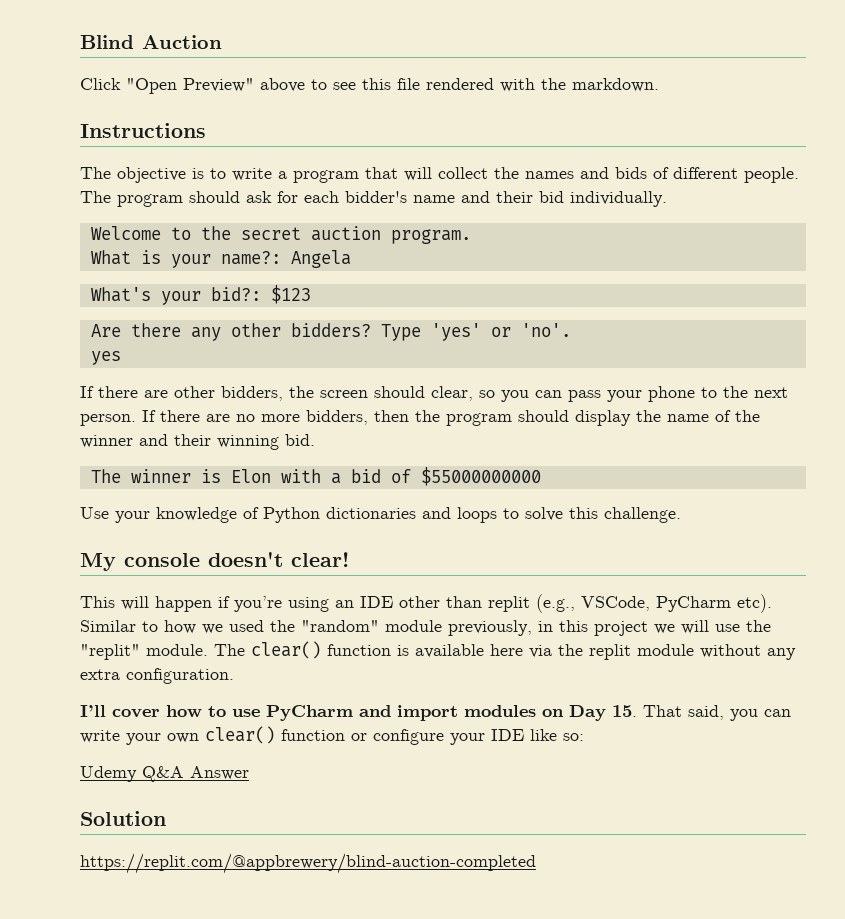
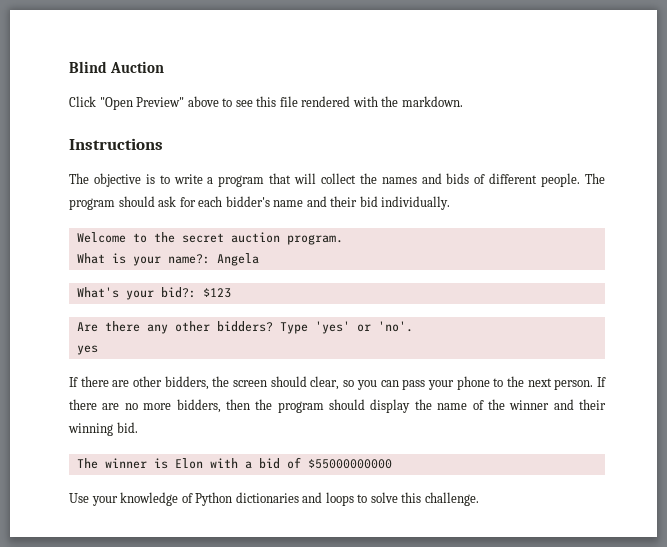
[80,552,349,571] [80,594,772,613] [80,620,771,636] [80,641,796,660] [80,668,234,684] [80,705,791,721] [80,726,584,745] [80,766,249,782] [80,811,166,826] [80,853,536,874] // My console doesn't clear! // This will happen if you’re using an IDE other than replit (e.g., VSCode, PyCharm etc). Similar to how we used the "random" module previously, in this project we will use the "replit" module. The clear() function is available here via the replit module without any extra configuration. // I’ll cover how to use PyCharm and import modules on Day 15. That said, you can write your own clear() function or configure your IDE like so: // Udemy Q&A Answer // Solution // https://replit.com/@appbrewery/blind-auction-completed -> (479, 499) none

